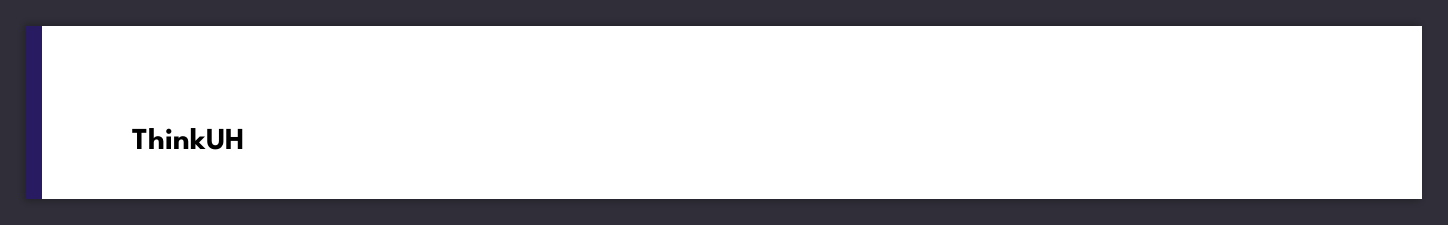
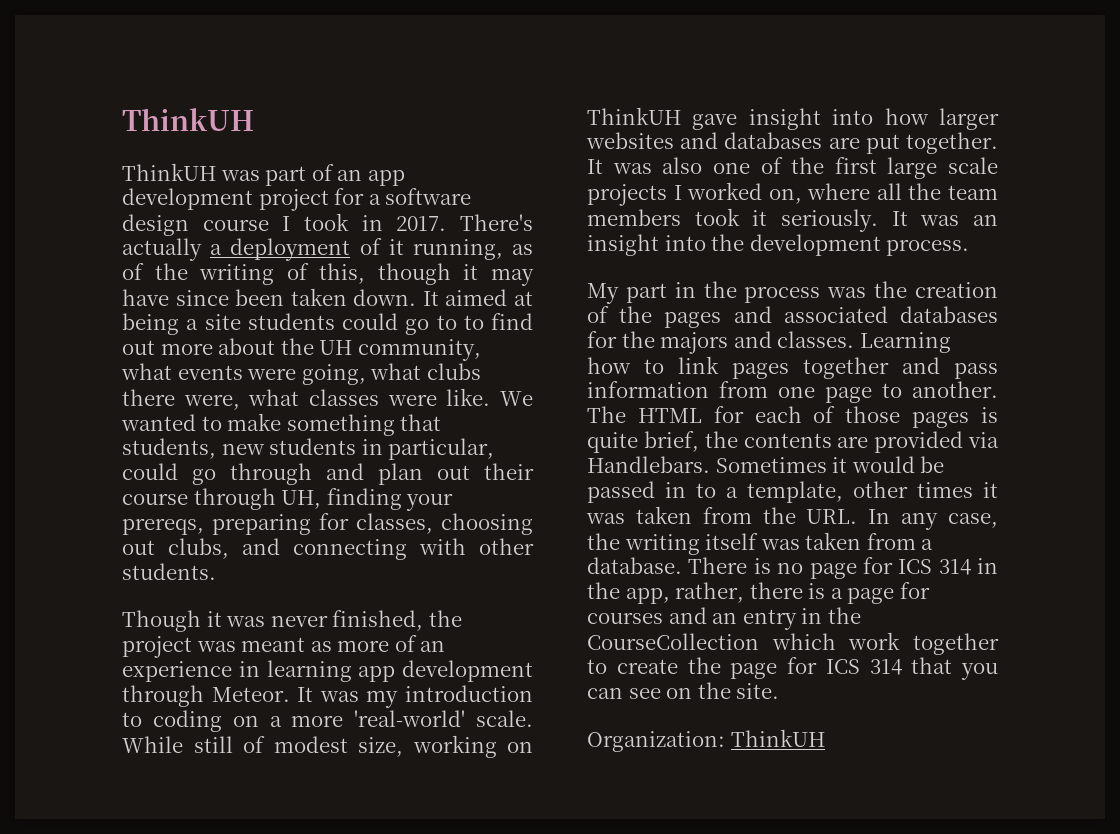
[132,128,244,150] ThinkUH -> [122,108,254,131] [122,163,405,186] [122,188,472,211] [122,213,533,236] [122,238,533,261] [122,263,534,286] [122,288,533,306] [122,313,533,335] [122,338,481,361] [121,363,481,385] [122,388,533,410] [121,413,442,436] [122,438,495,460] [122,463,534,485] [122,488,454,511] [122,513,533,535] [122,538,534,560] [122,563,216,580] [122,610,462,632] [122,635,446,658] [122,660,533,682] [122,685,533,708] [122,710,533,732] [122,735,533,758] [587,107,1000,130] [586,132,998,154] [587,157,998,179] [587,182,998,206] [587,208,998,232] [587,234,970,256] [587,281,998,304] [587,306,998,328] [587,331,951,354] [587,356,998,379] [587,381,998,403] [587,406,998,428] [587,431,999,453] [587,456,945,473] [587,481,998,503] [586,506,998,530] [587,532,934,555] [587,557,998,579] [587,582,930,604] [587,607,861,630] [587,632,999,655] [587,657,998,680] [587,682,780,699] [587,729,825,752] ThinkUH // ThinkUH was part of an app development project for a software design course I took in 2017. There's actually a deployment of it running, as of the writing of this, though it may have since been taken down. It aimed at being a site students could go to to find out more about the UH community, what events were going, what clubs there were, what classes were like. We wanted to make something that students, new students in particular, could go through and plan out their course through UH, finding your prereqs, preparing for classes, choosing out clubs, and connecting with other students. // Though it was never finished, the project was meant as more of an experience in learning app development through Meteor. It was my introduction to coding on a more 'real-world' scale. While still of modest size, working on ThinkUH gave insight into how larger websites and databases are put together. It was also one of the first large scale projects I worked on, where all the team members took it seriously. It was an insight into the development process. // My part in the process was the creation of the pages and associated databases for the majors and classes. Learning how to link pages together and pass information from one page to another. The HTML for each of those pages is quite brief, the contents are provided via Handlebars. Sometimes it would be passed in to a template, other times it was taken from the URL. In any case, the writing itself was taken from a database. There is no page for ICS 314 in the app, rather, there is a page for courses and an entry in the CourseCollection which work together to create the page for ICS 314 that you can see on the site. // Organization: ThinkUH

